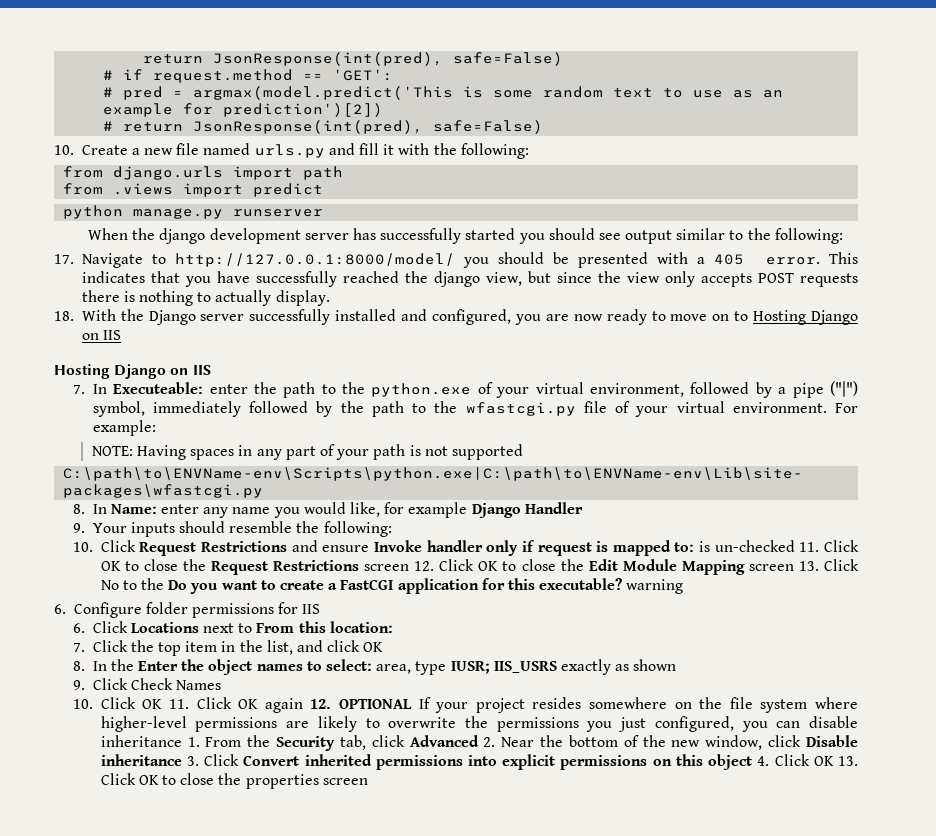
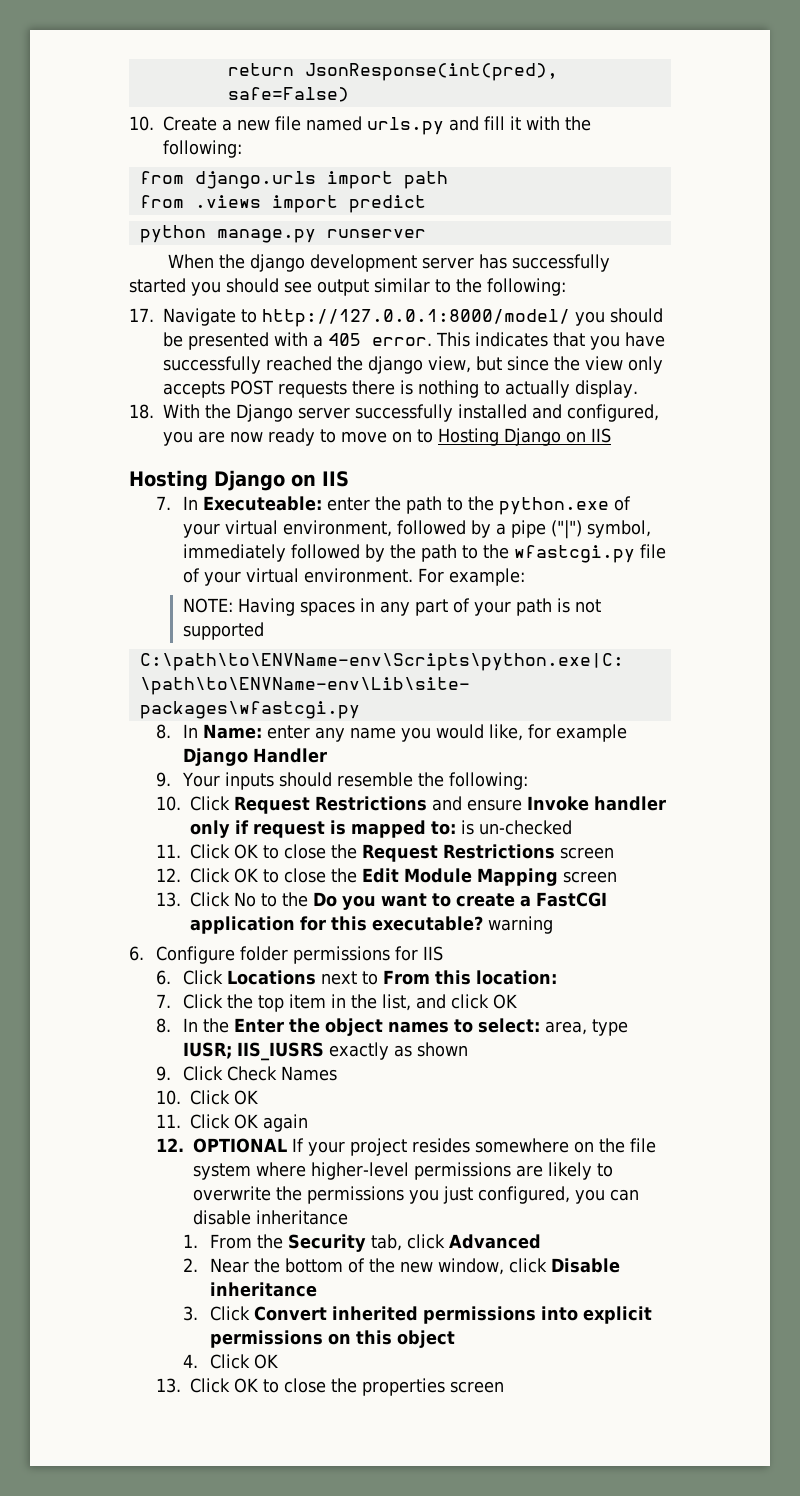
[143,52,564,66] [103,69,394,83] [103,86,784,100] [103,103,384,117] [103,120,544,134] return JsonResponse(int(pred), safe=False) // # if request.method == 'GET': // # pred = argmax(model.predict('This is some random text to use as an example for prediction')[2]) // # return JsonResponse(int(pred), safe=False) -> [227,63,558,81] [227,87,349,102] return JsonResponse(int(pred), safe=False)
(795, 546) none -> (573, 827) //
(410, 567) none -> (615, 853) //
(794, 567) none -> (618, 877) //
[493,661,557,673] IIS_USRS -> [237,1042,325,1061] IIS_IUSRS
(163, 704) none -> (259, 1097) //
(303, 705) none -> (309, 1123) //
(182, 741) none -> (349, 1217) //
(479, 741) none -> (541, 1241) //
(182, 760) none -> (318, 1289) //
(753, 762) none -> (456, 1339) //
(834, 761) none -> (279, 1361) //

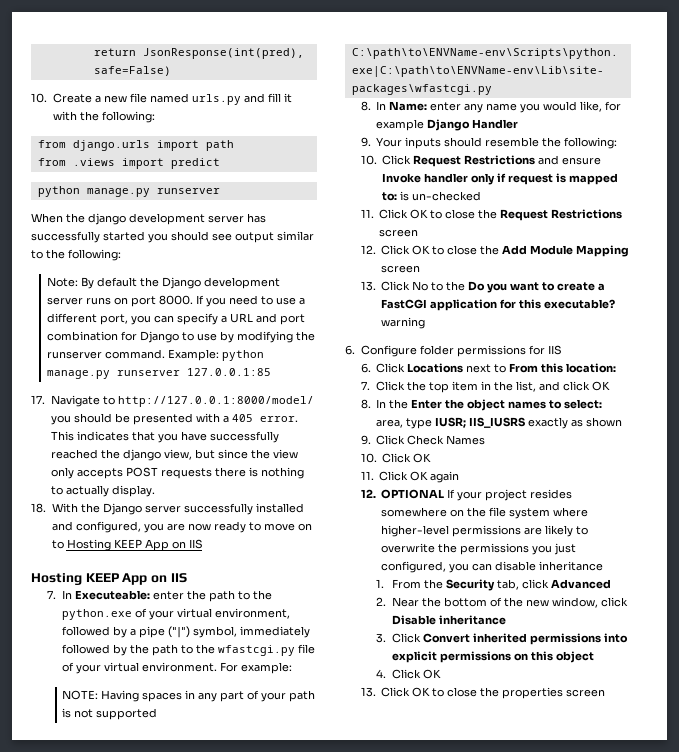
(566, 287) none -> [46,277,280,289] [46,295,305,307] [46,313,305,325] [46,331,315,343] [46,349,264,361] [46,368,271,379] // Note: By default the Django development server runs on port 8000. If you need to use a different port, you can specify a URL and port combination for Django to use by modifying the runserver command. Example: python manage.py runserver 127.0.0.1:85
[504,428,561,446] Django -> [113,539,169,551] KEEP App
[214,470,285,491] Django -> [85,573,148,585] KEEP App
[362,868,400,883] Edit -> [502,245,528,255] Add

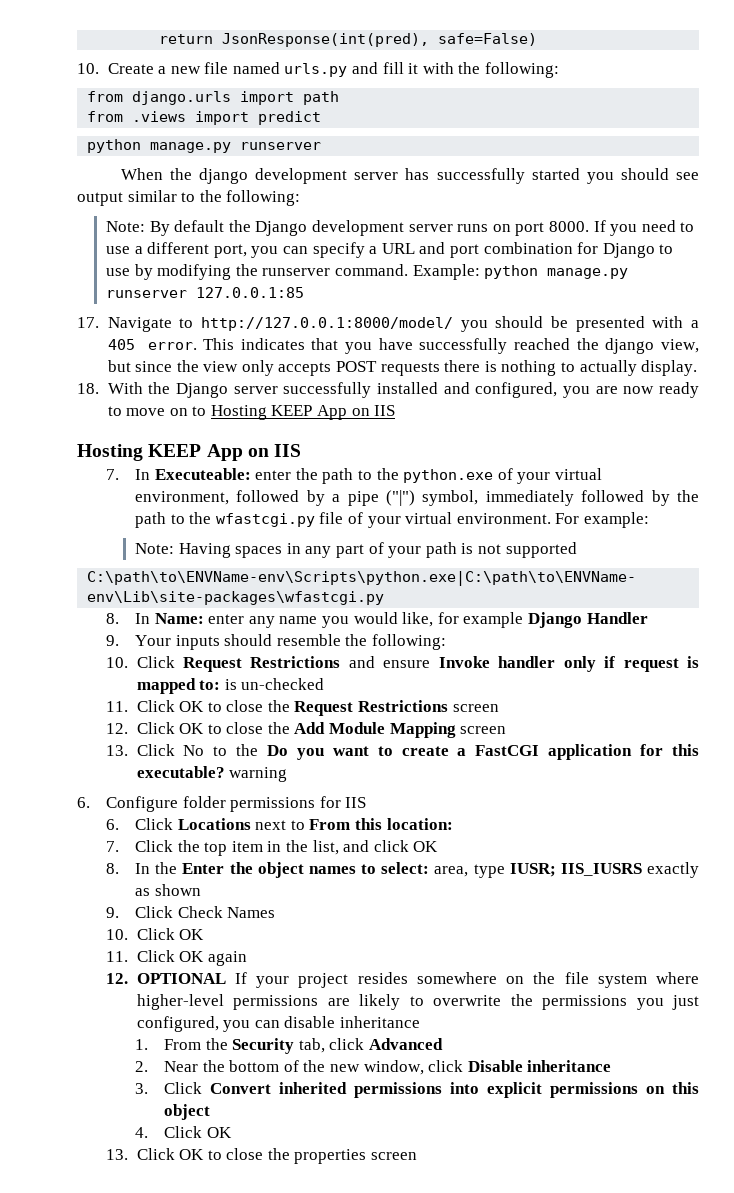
[62,690,99,700] NOTE: -> [135,543,175,554] Note:

